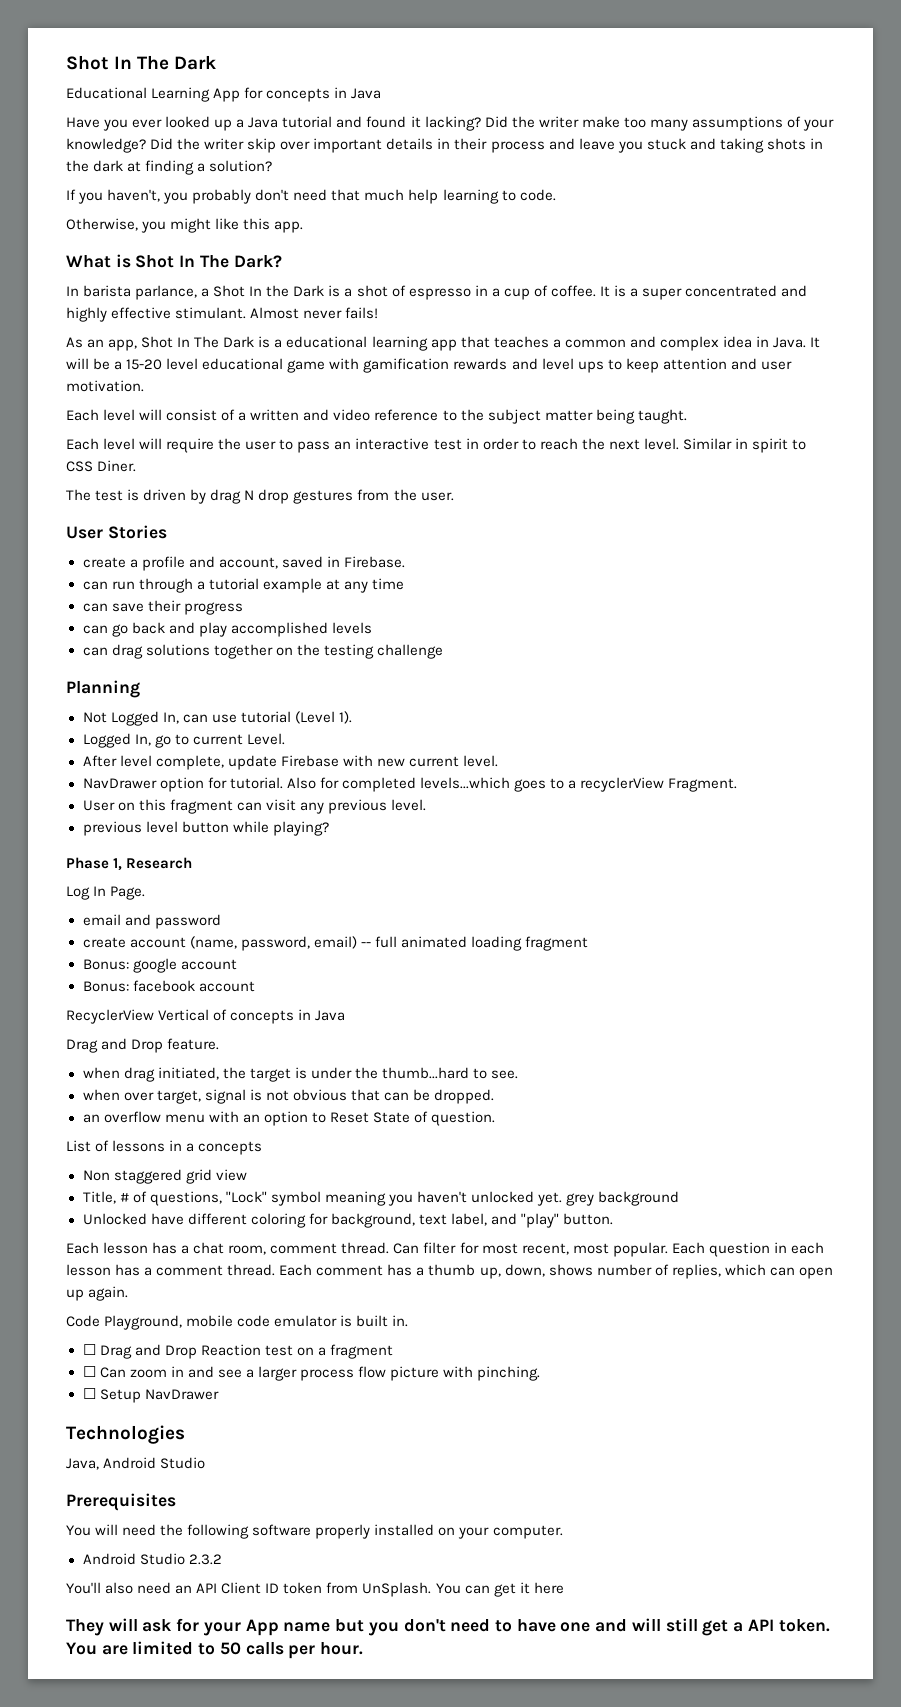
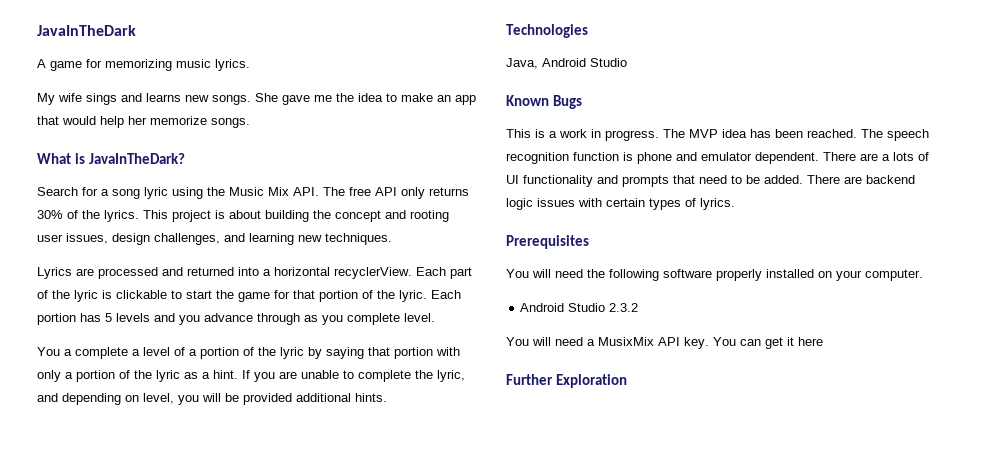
[66,55,217,70] [66,87,382,102] [66,116,834,131] [66,138,823,153] [66,160,273,175] [66,189,556,204] [66,218,304,233] [66,254,282,268] [66,285,808,300] [66,307,379,322] [66,336,821,351] [66,358,792,373] [66,380,144,392] [66,409,687,424] [66,438,807,453] [66,460,137,472] [66,489,454,504] [66,525,167,539] [82,556,405,571] [82,578,404,593] [82,600,243,615] [82,622,372,637] [82,644,443,659] [66,680,140,698] [82,711,352,726] [82,733,285,748] [82,755,498,770] [82,777,738,792] [82,799,426,814] [82,821,329,836] [66,857,193,871] [66,886,146,900] [82,914,221,929] [82,936,588,951] [82,958,237,973] [82,980,255,992] [66,1009,346,1024] [66,1038,220,1053] [82,1067,519,1082] [82,1089,495,1104] [82,1111,496,1126] [66,1140,263,1155] [82,1169,247,1184] [82,1191,680,1206] [82,1213,614,1228] [66,1242,824,1257] [66,1264,833,1279] [66,1286,129,1301] [66,1315,409,1330] [82,1344,393,1359] [82,1366,541,1381] [82,1388,219,1403] [66,1425,185,1444] [66,1457,206,1470] Shot In The Dark // Educational Learning App for concepts in Java // Have you ever looked up a Java tutorial and found it lacking? Did the writer make too many assumptions of your knowledge? Did the writer skip over important details in their process and leave you stuck and taking shots in the dark at finding a solution? // If you haven't, you probably don't need that much help learning to code. // Otherwise, you might like this app. // What is Shot In The Dark? // In barista parlance, a Shot In the Dark is a shot of espresso in a cup of coffee. It is a super concentrated and highly effective stimulant. Almost never fails! // As an app, Shot In The Dark is a educational learning app that teaches a common and complex idea in Java. It will be a 15-20 level educational game with gamification rewards and level ups to keep attention and user motivation. // Each level will consist of a written and video reference to the subject matter being taught. // Each level will require the user to pass an interactive test in order to reach the next level. Similar in spirit to CSS Diner. // The test is driven by drag N drop gestures from the user. // User Stories // create a profile and account, saved in Firebase. // can run through a tutorial example at any time // can save their progress // can go back and play accomplished levels // can drag solutions together on the testing challenge // Planning // Not Logged In, can use tutorial (Level 1). // Logged In, go to current Level. // After level complete, update Firebase with new current level. // NavDrawer option for tutorial. Also for completed levels...which goes to a recyclerView Fragment. // User on this fragment can visit any previous level. // previous level button while playing? // Phase 1, Research // Log In Page. // email and password // create account (name, password, email) -- full animated loading fragment // Bonus: google account // Bonus: facebook account // RecyclerView Vertical of concepts in Java // Drag and Drop feature. // when drag initiated, the target is under the thumb...hard to see. // when over target, signal is not obvious that can be dropped. // an overflow menu with an option to Reset State of question. // List of lessons in a concepts // Non staggered grid view // Title, # of questions, "Lock" symbol meaning you haven't unlocked yet. grey background // Unlocked have different coloring for background, text label, and "play" button. // Each lesson has a chat room, comment thread. Can filter for most recent, most popular. Each question in each lesson has a comment thread. Each comment has a thumb up, down, shows number of replies, which can open up again. // Code Playground, mobile code emulator is built in. // ☐ Drag and Drop Reaction test on a fragment // ☐ Can zoom in and see a larger process flow picture with pinching. // ☐ Setup NavDrawer // Technologies // Java, Android Studio -> [37,25,136,36] [37,59,250,71] [37,93,476,105] [37,116,250,128] [37,153,186,164] [37,187,469,199] [37,210,449,222] [37,233,392,245] [37,267,472,279] [37,290,461,302] [37,313,435,325] [37,347,460,359] [37,370,465,382] [37,393,387,405] [506,24,588,38] [506,58,627,69] [506,95,583,109] [506,129,929,141] [506,152,929,164] [506,175,915,187] [506,198,735,210] JavaInTheDark // A game for memorizing music lyrics. // My wife sings and learns new songs. She gave me the idea to make an app that would help her memorize songs. // What is JavaInTheDark? // Search for a song lyric using the Music Mix API. The free API only returns 30% of the lyrics. This project is about building the concept and rooting user issues, design challenges, and learning new techniques. // Lyrics are processed and returned into a horizontal recyclerView. Each part of the lyric is clickable to start the game for that portion of the lyric. Each portion has 5 levels and you advance through as you complete level. // You a complete a level of a portion of the lyric by saying that portion with only a portion of the lyric as a hint. If you are unable to complete the lyric, and depending on level, you will be provided additional hints. // Technologies // Java, Android Studio // Known Bugs // This is a work in progress. The MVP idea has been reached. The speech recognition function is phone and emulator dependent. There are a lots of UI functionality and prompts that need to be added. There are backend logic issues with certain types of lyrics.
[66,1582,432,1597] You'll also need an API Client ID token from UnSplash. -> [506,337,709,349] You will need a MusixMix API key.
[66,1618,830,1636] [66,1641,364,1659] They will ask for your App name but you don't need to have one and will still get a API token. You are limited to 50 calls per hour. -> [506,374,628,388] Further Exploration

